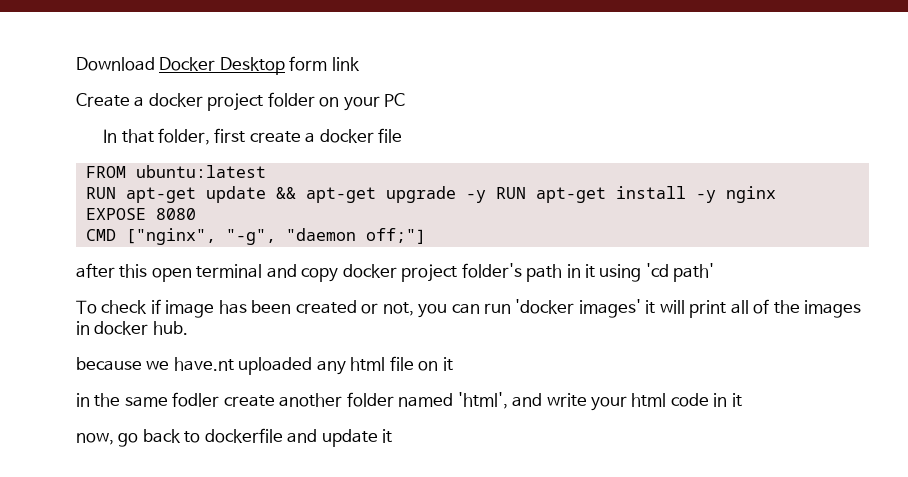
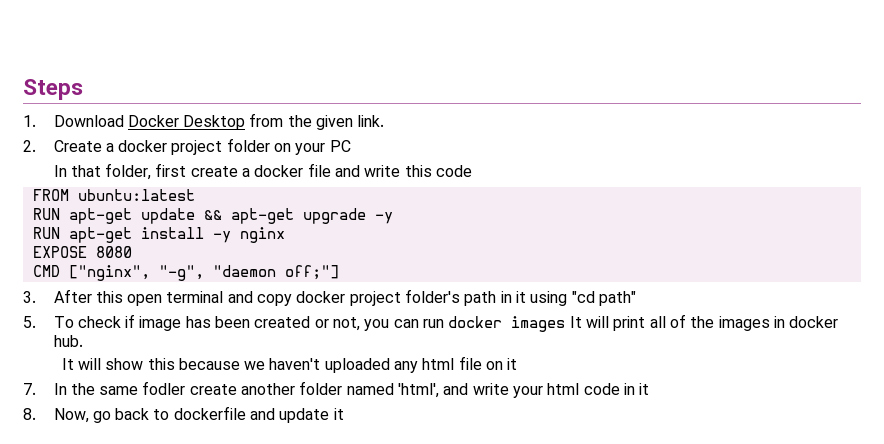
(76, 64) none -> [23,79,83,100] [23,115,36,127] Steps // 1.
[289,56,360,71] form link // -> [249,113,385,130] [23,140,36,152] from the given link. // 2.
(403, 135) none -> [335,165,473,177] and write this code
(486, 196) none -> (393, 218) //
[76,263,115,278] after -> [23,289,92,303] 3. After
[645,263,715,282] 'cd path' // -> [571,291,636,306] [23,316,36,328] "cd path" // 5.
[515,299,656,318] 'docker images' it -> [448,316,582,332] docker images It
(188, 328) none -> [61,358,175,370] It will show this
[173,357,234,371] have.nt -> [269,358,321,370] haven't
[76,393,90,407] in -> [23,383,67,395] 7. In
[76,433,114,445] now, -> [23,408,89,423] 8. Now,

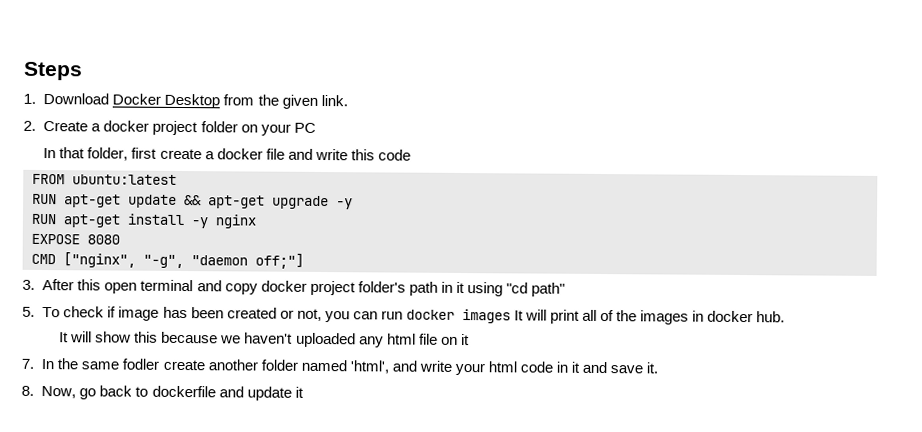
(650, 389) none -> [582,361,659,374] and save it.

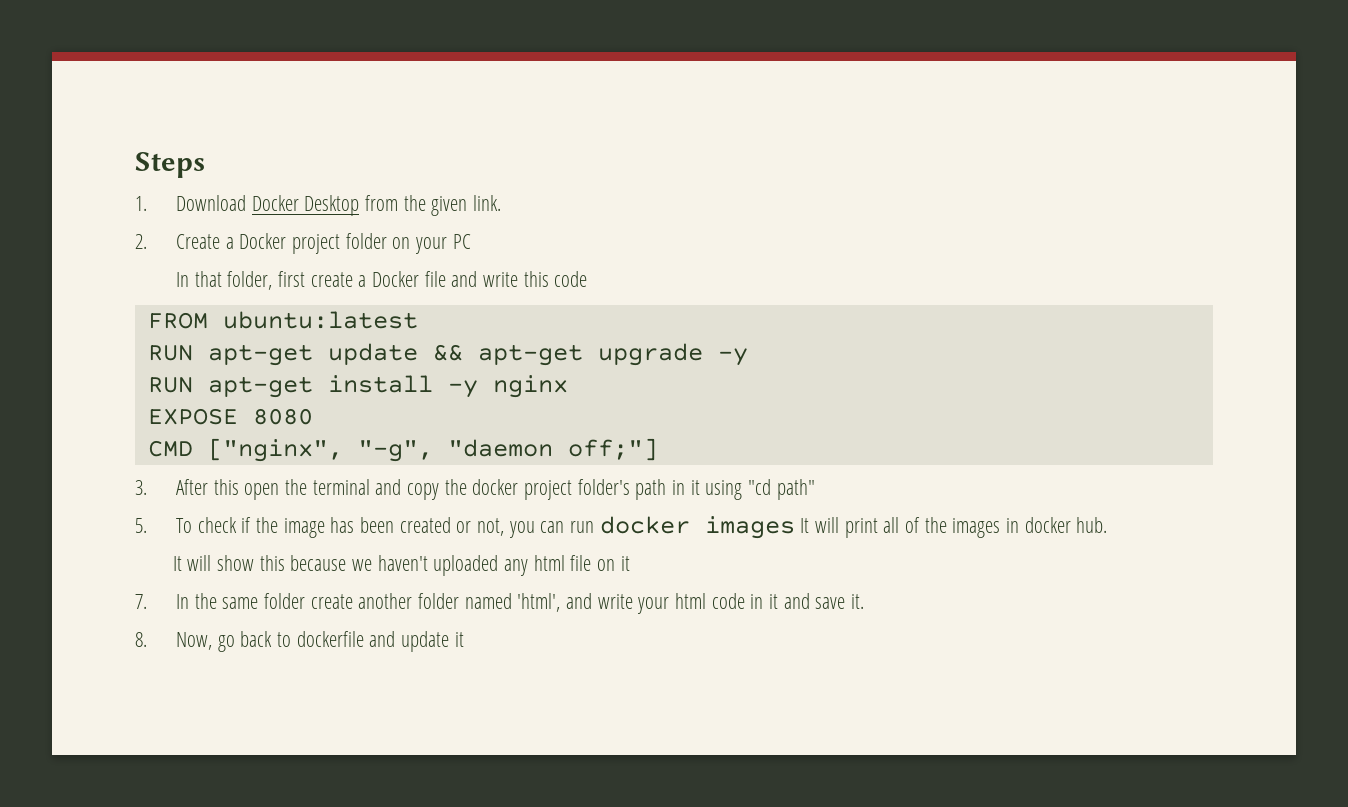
[103,120,150,132] docker -> [239,233,287,249] Docker
[216,148,263,160] docker -> [372,271,420,287] Docker
(138, 288) none -> [285,479,308,495] the
(258, 289) none -> [444,479,467,495] the
(117, 312) none -> [256,517,279,533] the
[122,358,160,370] fodler -> [264,593,306,609] folder

